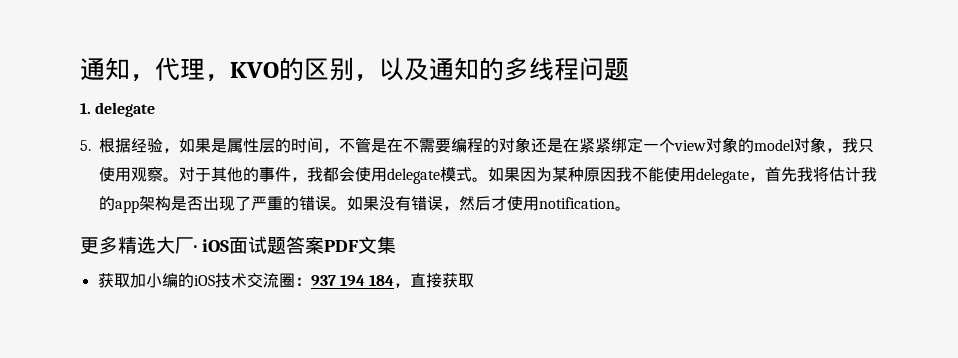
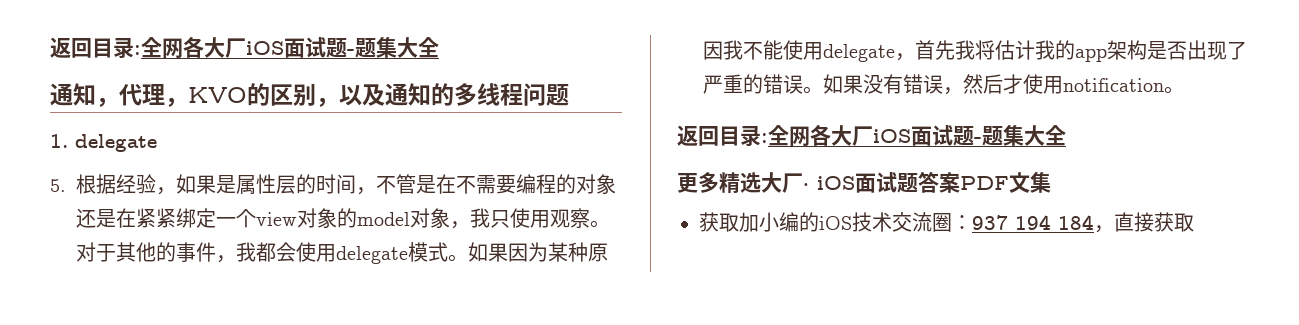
(80, 69) none -> [50,36,439,59] 返回目录:全网各大厂iOS面试题-题集大全 //
(632, 208) none -> [677,124,1066,147] // 返回目录:全网各大厂iOS面试题-题集大全

